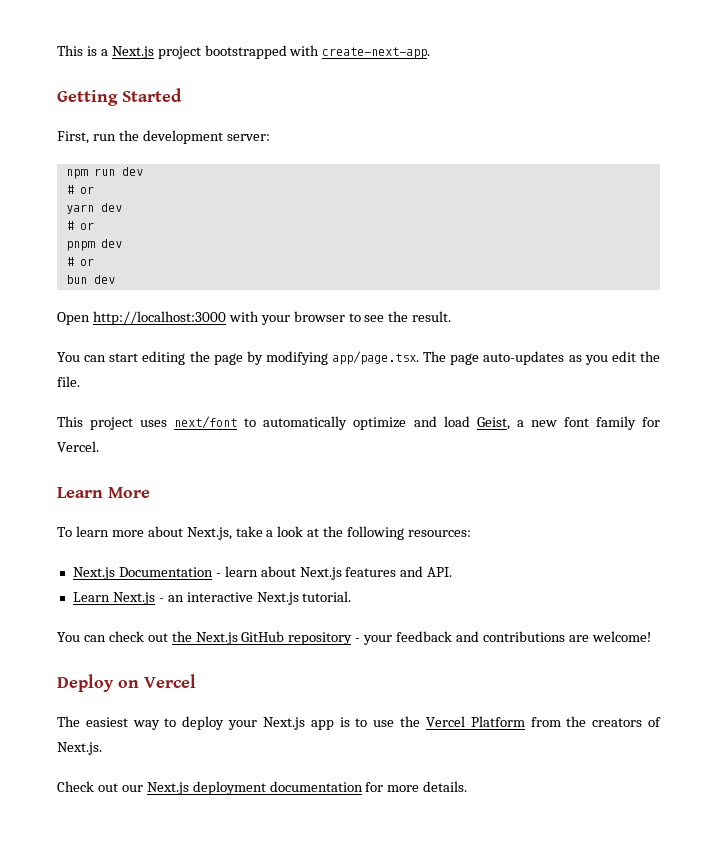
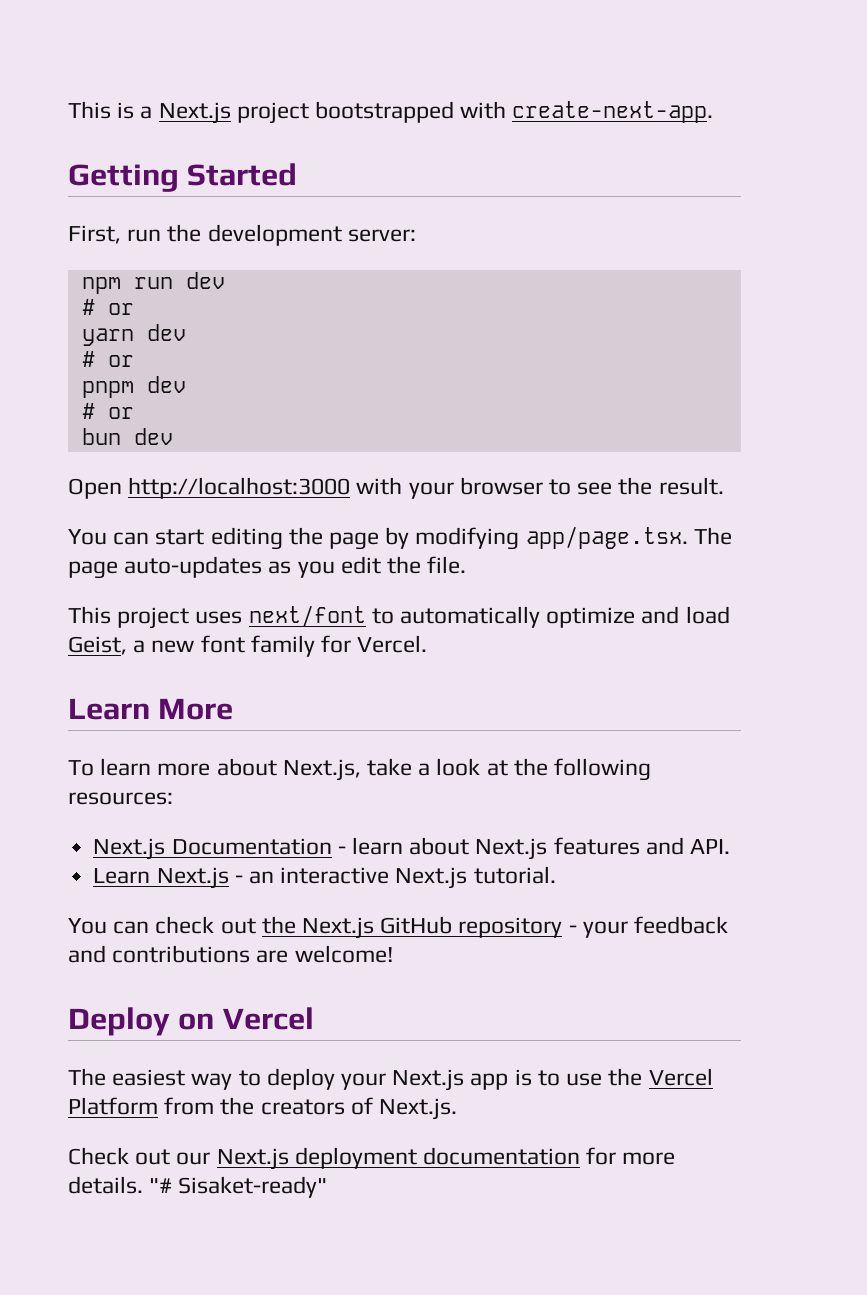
(468, 786) none -> [149,1176,328,1198] "# Sisaket-ready"

